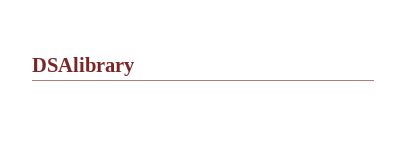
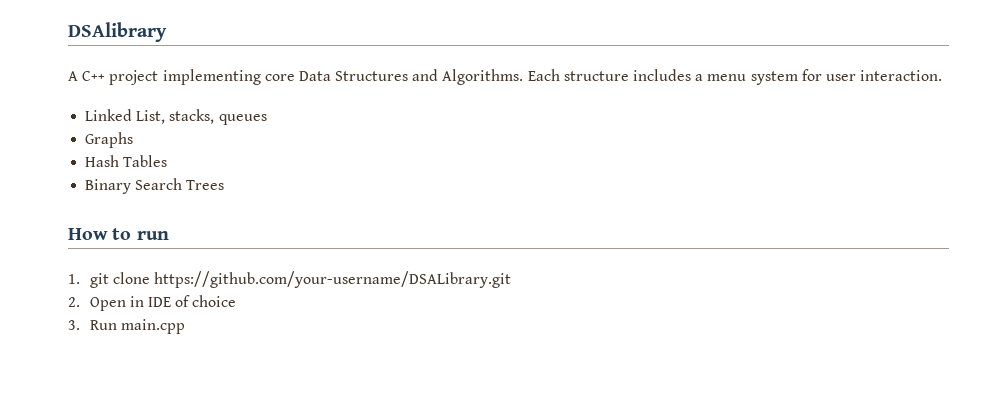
(135, 66) none -> [68,69,943,85] [85,109,267,125] [85,132,134,148] [85,155,168,167] [85,178,225,194] [68,228,169,240] [68,271,512,288] [68,295,237,311] [68,319,185,334] // A C++ project implementing core Data Structures and Algorithms. Each structure includes a menu system for user interaction. // Linked List, stacks, queues // Graphs // Hash Tables // Binary Search Trees // How to run // 1. git clone https://github.com/your-username/DSALibrary.git // 2. Open in IDE of choice // 3. Run main.cpp

